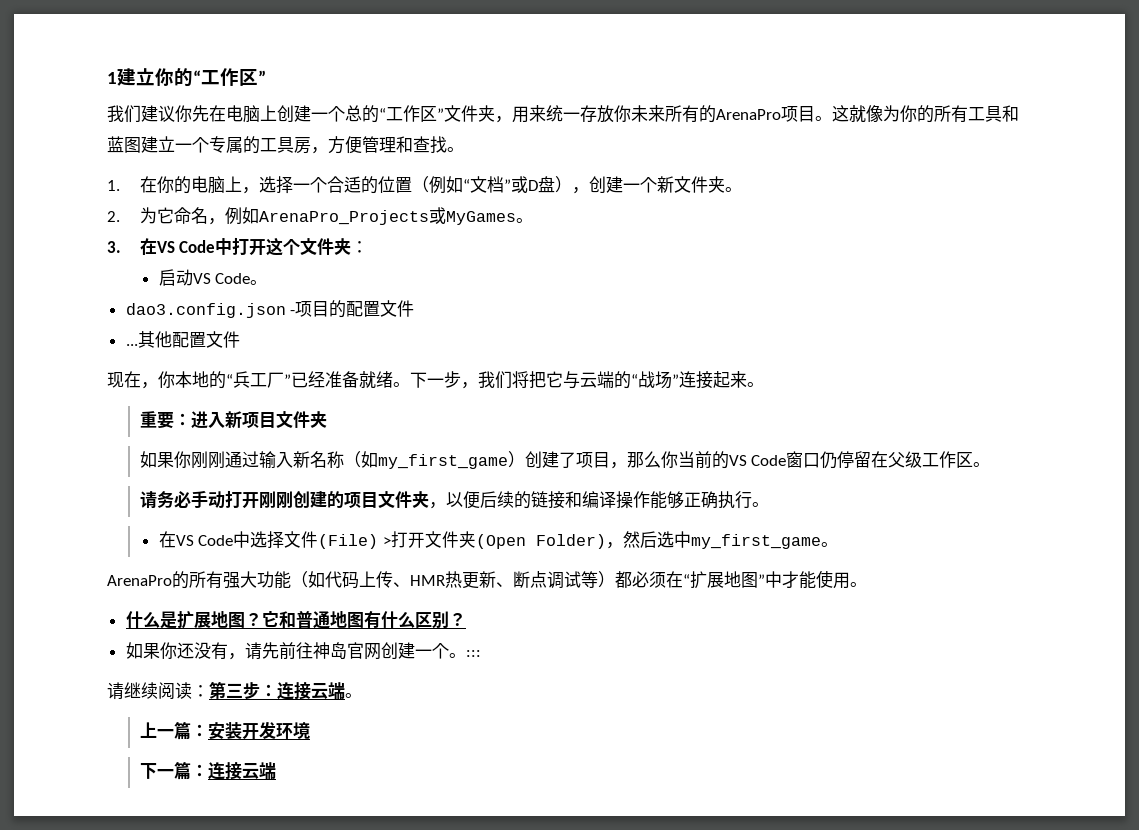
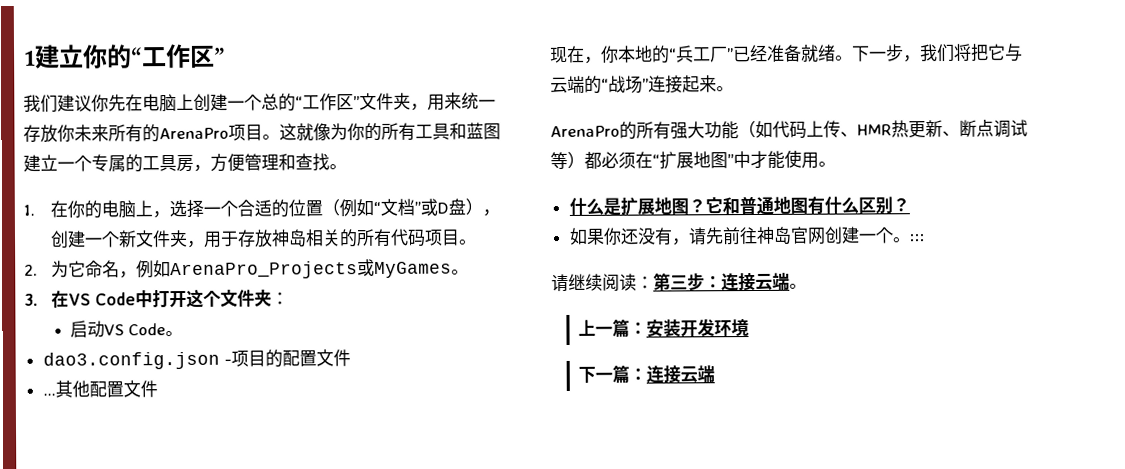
(725, 184) none -> [187,228,461,248] ，用于存放神岛相关的所有代码项目
[139,411,327,429] [139,451,991,469] [139,490,769,509] [158,531,838,549] // 重要：进入新项目文件夹 // 如果你刚刚通过输入新名称（如my_first_game）创建了项目，那么你当前的VS Code窗口仍停留在父级工作区。 // 请务必手动打开刚刚创建的项目文件夹，以便后续的链接和编译操作能够正确执行。 // 在VS Code中选择文件(File) >打开文件夹(Open Folder)，然后选中my_first_game。 -> (734, 89) none

